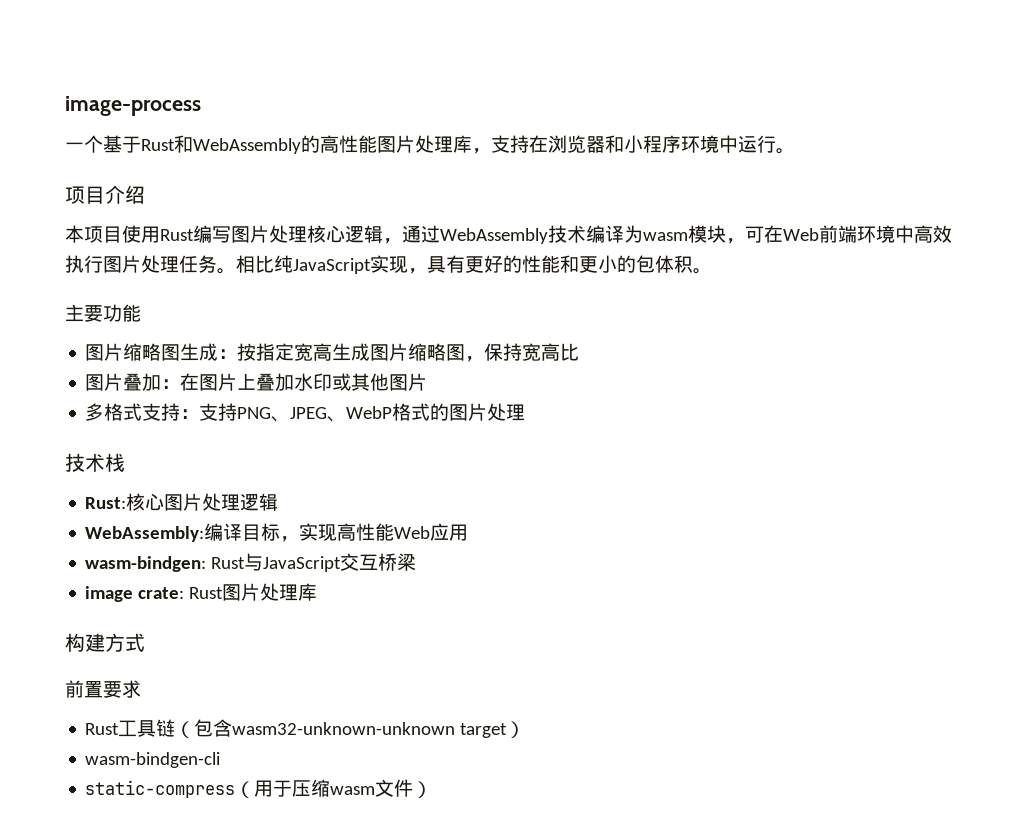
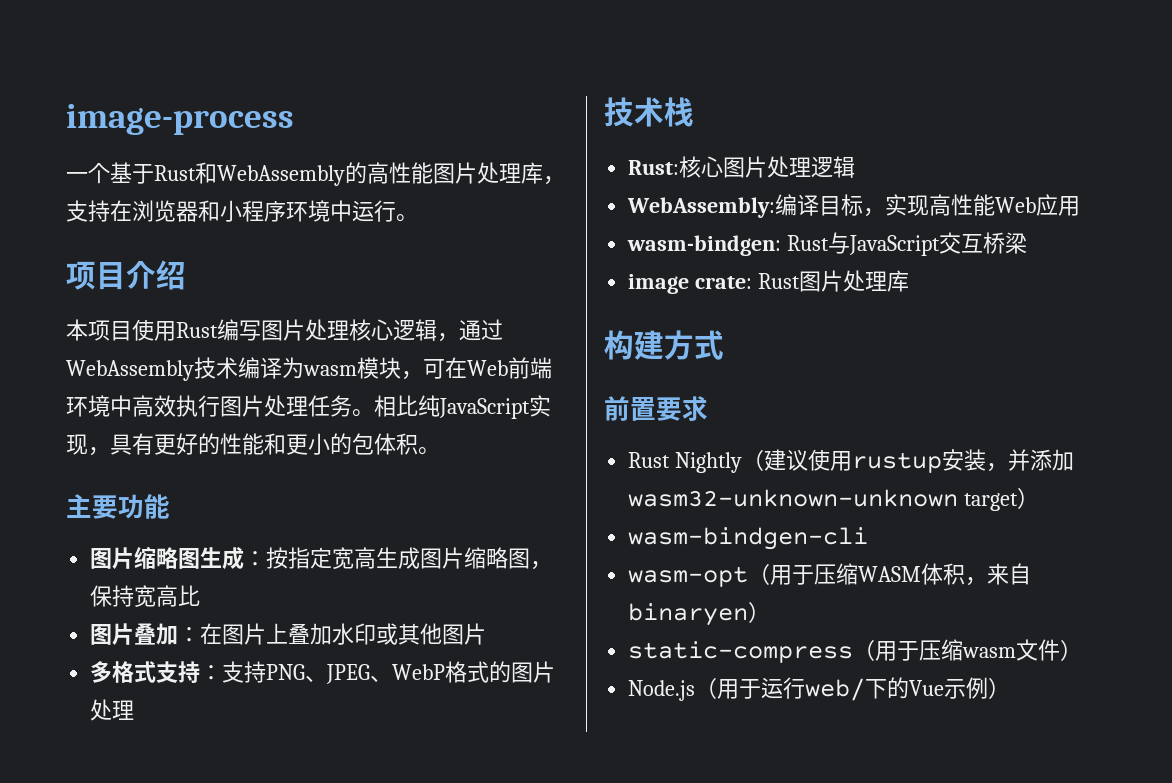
[118,719,526,738] [85,752,221,768] 工具链（包含wasm32-unknown-unknown target） // wasm-bindgen-cli -> [675,449,1075,473] [628,488,1040,511] [628,527,869,550] [628,563,1032,587] [628,602,771,626] Nightly（建议使用rustup安装，并添加wasm32-unknown-unknown target） // wasm-bindgen-cli // wasm-opt（用于压缩WASM体积，来自binaryen）
(433, 789) none -> [628,677,1011,701] // Node.js（用于运行web/下的Vue示例）

